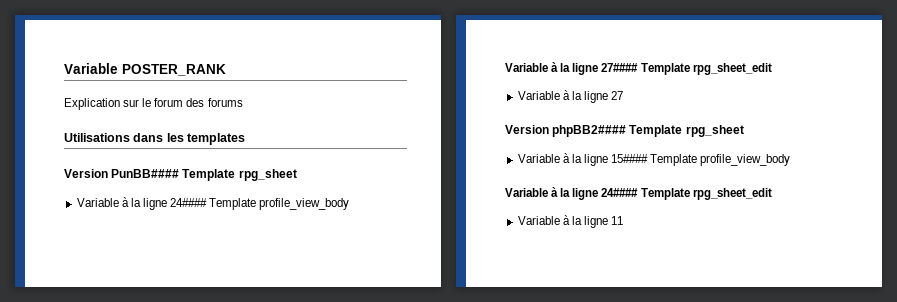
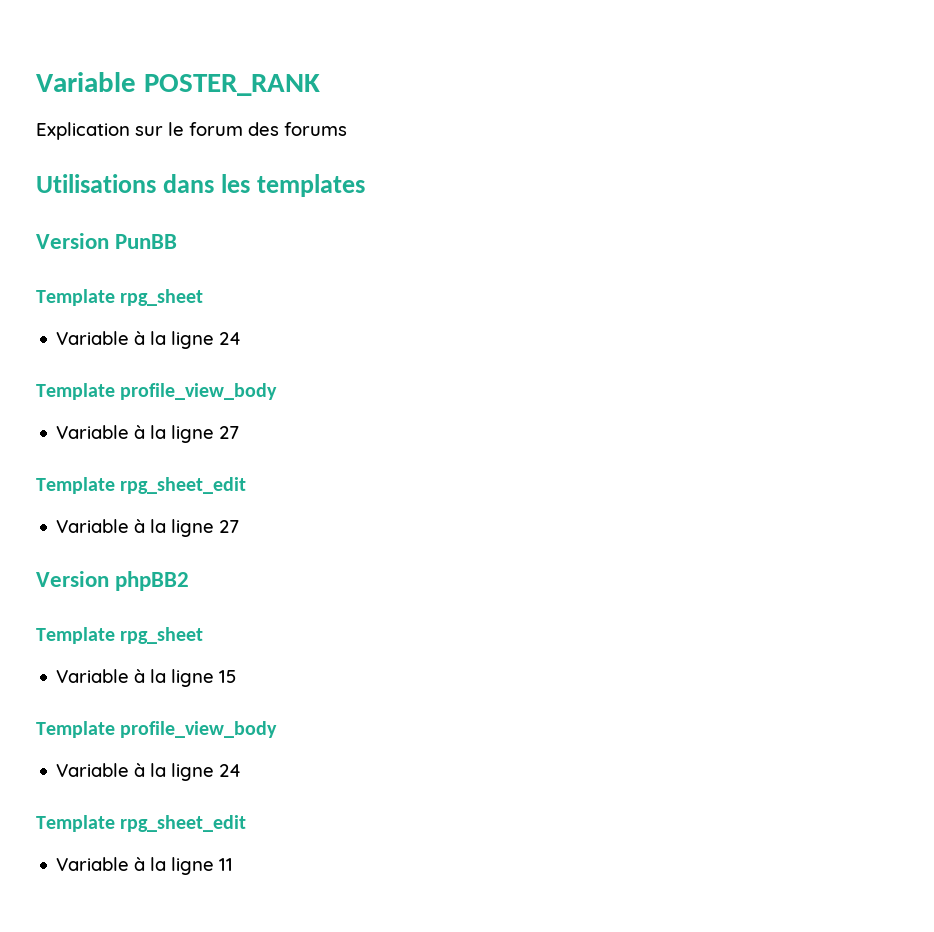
[111,169,297,181] [76,197,350,210] [505,62,639,75] PunBB#### Template rpg_sheet // Variable à la ligne 24#### Template profile_view_body // Variable à la ligne 27#### -> [115,234,178,249] [36,289,204,306] [56,331,242,349] [36,383,278,400] [56,425,240,443] PunBB // Template rpg_sheet // Variable à la ligne 24 // Template profile_view_body // Variable à la ligne 27 //
[552,125,744,137] [517,153,791,166] [505,187,639,200] phpBB2#### Template rpg_sheet // Variable à la ligne 15#### Template profile_view_body // Variable à la ligne 24#### -> [115,571,190,591] [36,627,204,644] [56,669,237,687] [36,721,278,738] [56,763,242,781] phpBB2 // Template rpg_sheet // Variable à la ligne 15 // Template profile_view_body // Variable à la ligne 24 //

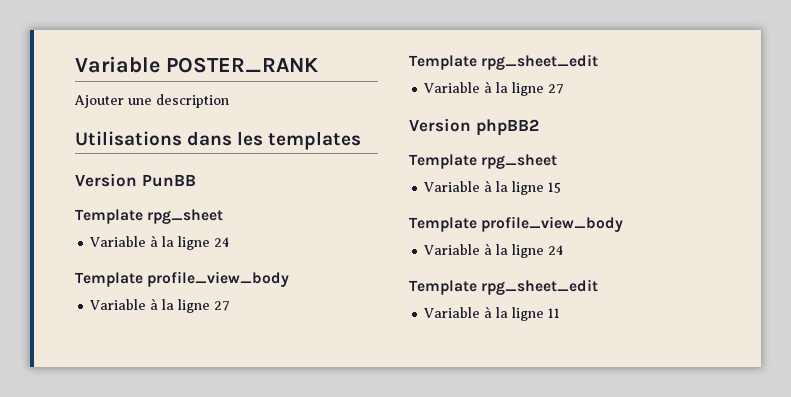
[36,122,347,140] Explication sur le forum des forums -> [74,94,229,108] Ajouter une description

